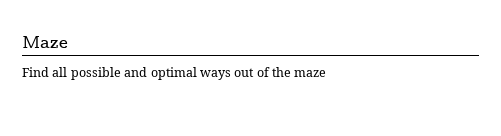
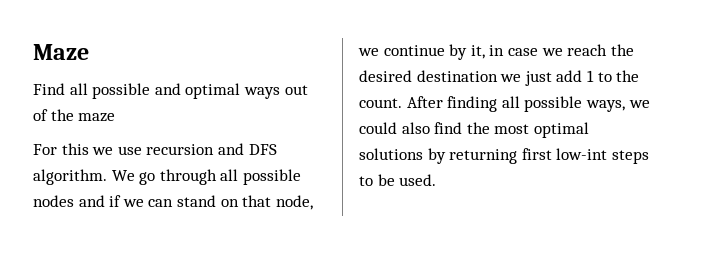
(327, 73) none -> [33,143,277,155] [33,169,301,185] [33,195,313,210] [358,44,634,60] [359,70,640,86] [359,96,650,112] [359,122,589,138] [359,148,649,164] [359,174,437,186] // For this we use recursion and DFS algorithm. We go through all possible nodes and if we can stand on that node, we continue by it, in case we reach the desired destination we just add 1 to the count. After finding all possible ways, we could also find the most optimal solutions by returning first low-int steps to be used.

